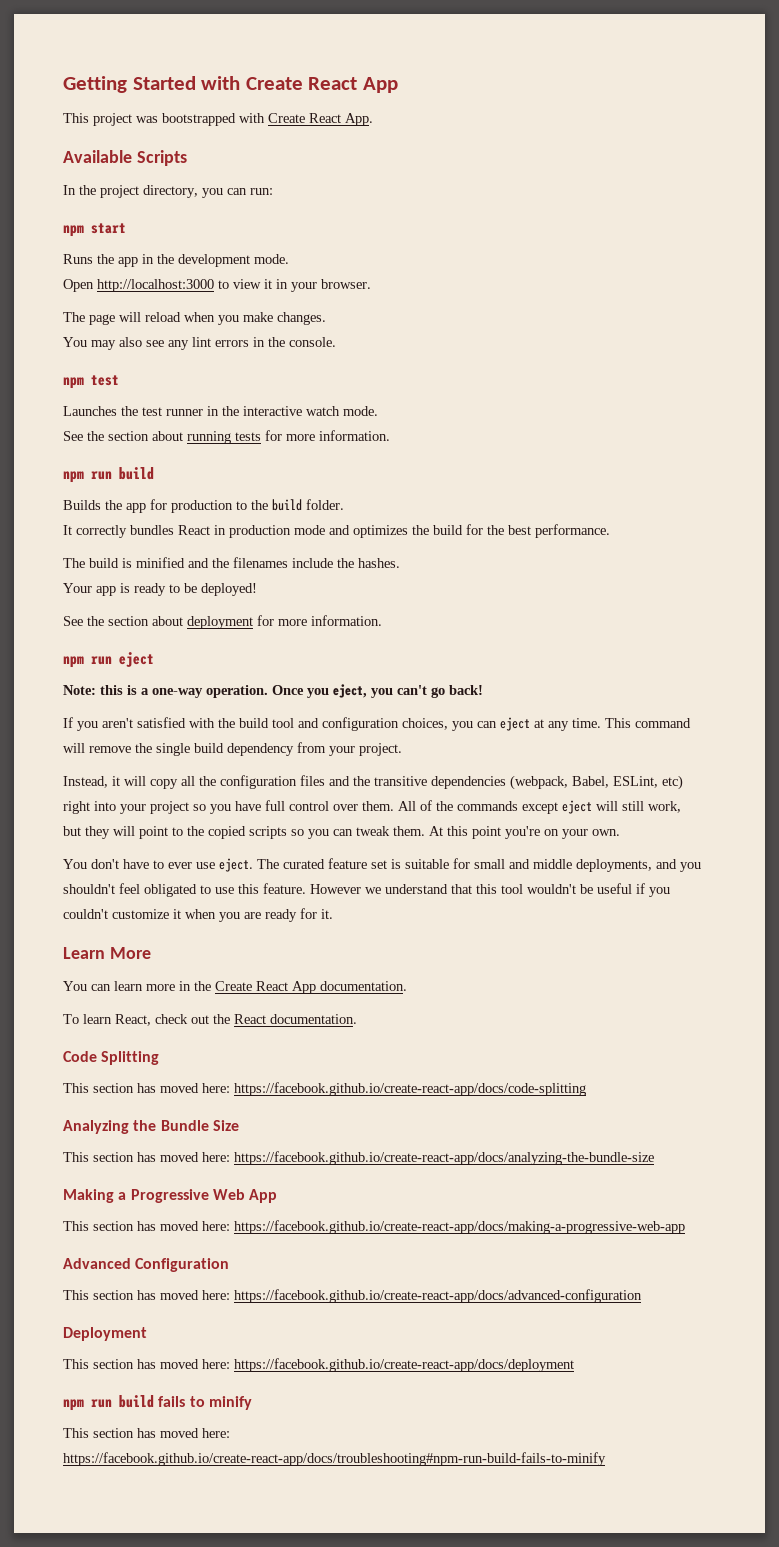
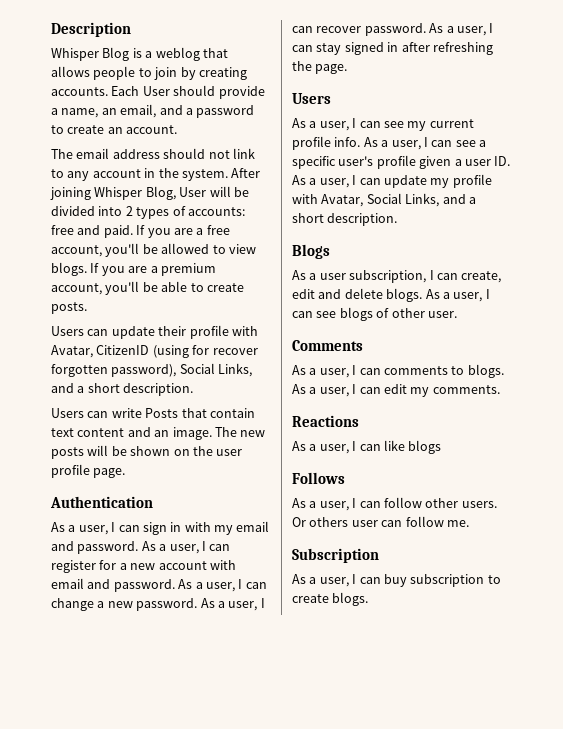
[63,76,398,93] [63,113,373,126] [63,150,187,166] [63,185,273,198] [63,223,126,237] [63,254,289,267] [63,279,371,292] [63,312,326,325] [63,337,336,350] [63,375,119,389] [63,406,378,416] [63,430,390,444] [63,467,154,483] [63,499,344,513] [63,524,610,538] [63,557,400,568] [63,583,257,596] [63,615,382,629] [63,652,154,668] [63,684,483,698] [63,717,691,731] [63,742,402,756] [63,775,683,790] [63,800,681,814] [63,826,620,839] [63,858,701,872] [63,883,670,897] [63,908,333,922] [63,947,151,959] [63,981,407,994] [63,1014,357,1026] [63,1051,160,1065] [63,1082,586,1096] [63,1120,239,1134] [63,1151,654,1165] [63,1189,278,1203] [63,1220,685,1234] [63,1258,230,1272] [63,1289,642,1303] [63,1327,147,1341] [63,1358,574,1372] [63,1395,252,1411] [63,1428,230,1438] [63,1452,606,1466] Getting Started with Create React App // This project was bootstrapped with Create React App. // Available Scripts // In the project directory, you can run: // npm start // Runs the app in the development mode. // Open http://localhost:3000 to view it in your browser. // The page will reload when you make changes. // You may also see any lint errors in the console. // npm test // Launches the test runner in the interactive watch mode. // See the section about running tests for more information. // npm run build // Builds the app for production to the build folder. // It correctly bundles React in production mode and optimizes the build for the best performance. // The build is minified and the filenames include the hashes. // Your app is ready to be deployed! // See the section about deployment for more information. // npm run eject // Note: this is a one-way operation. Once you eject, you can't go back! // If you aren't satisfied with the build tool and configuration choices, you can eject at any time. This command will remove the single build dependency from your project. // Instead, it will copy all the configuration files and the transitive dependencies (webpack, Babel, ESLint, etc) right into your project so you have full control over them. All of the commands except eject will still work, but they will point to the copied scripts so you can tweak them. At this point you're on your own. // You don't have to ever use eject. The curated feature set is suitable for small and middle deployments, and you shouldn't feel obligated to use this feature. However we understand that this tool wouldn't be useful if you couldn't customize it when you are ready for it. // Learn More // You can learn more in the Create React App documentation. // To learn React, check out the React documentation. // Code Splitting // This section has moved here: https://facebook.github.io/create-react-app/docs/code-splitting // Analyzing the Bundle Size // This section has moved here: https://facebook.github.io/create-react-app/docs/analyzing-the-bundle-size // Making a Progressive Web App // This section has moved here: https://facebook.github.io/create-react-app/docs/making-a-progressive-web-app // Advanced Configuration // This section has moved here: https://facebook.github.io/create-react-app/docs/advanced-configuration // Deployment // This section has moved here: https://facebook.github.io/create-react-app/docs/deployment // npm run build fails to minify // This section has moved here: https://facebook.github.io/create-react-app/docs/troubleshooting#npm-run-build-fails-to-minify -> [51,22,131,37] [51,47,228,61] [51,66,247,80] [51,85,265,99] [51,104,255,118] [51,125,178,134] [51,148,255,159] [51,168,261,181] [50,186,249,200] [51,206,245,219] [51,225,230,238] [51,243,256,257] [51,262,216,276] [51,281,244,295] [51,302,87,314] [51,325,258,339] [51,345,258,358] [51,363,253,377] [51,383,194,396] [51,408,255,418] [51,427,266,440] [51,445,243,459] [51,464,126,478] [50,496,153,508] [51,521,270,535] [51,541,231,554] [51,560,236,573] [51,578,267,592] [51,598,265,611] [292,23,494,36] [292,42,493,55] [292,61,348,74] [292,93,331,104] [292,118,474,131] [292,136,486,150] [292,155,511,169] [292,174,492,188] [292,193,476,207] [292,213,398,226] [292,244,330,259] [292,270,502,283] [292,288,490,302] [292,307,457,321] [292,340,363,351] [292,364,504,378] [292,384,500,397] [292,415,359,427] [292,440,442,454] [292,472,345,484] [292,497,497,511] [292,516,469,527] [292,548,379,563] [292,574,501,587] [292,592,369,606] Description // Whisper Blog is a weblog that allows people to join by creating accounts. Each User should provide a name, an email, and a password to create an account. // The email address should not link to any account in the system. After joining Whisper Blog, User will be divided into 2 types of accounts: free and paid. If you are a free account, you'll be allowed to view blogs. If you are a premium account, you'll be able to create posts. // Users can update their profile with Avatar, CitizenID (using for recover forgotten password), Social Links, and a short description. // Users can write Posts that contain text content and an image. The new posts will be shown on the user profile page. // Authentication // As a user, I can sign in with my email and password. As a user, I can register for a new account with email and password. As a user, I can change a new password. As a user, I can recover password. As a user, I can stay signed in after refreshing the page. // Users // As a user, I can see my current profile info. As a user, I can see a specific user's profile given a user ID. As a user, I can update my profile with Avatar, Social Links, and a short description. // Blogs // As a user subscription, I can create, edit and delete blogs. As a user, I can see blogs of other user. // Comments // As a user, I can comments to blogs. As a user, I can edit my comments. // Reactions // As a user, I can like blogs // Follows // As a user, I can follow other users. Or others user can follow me. // Subscription // As a user, I can buy subscription to create blogs.

